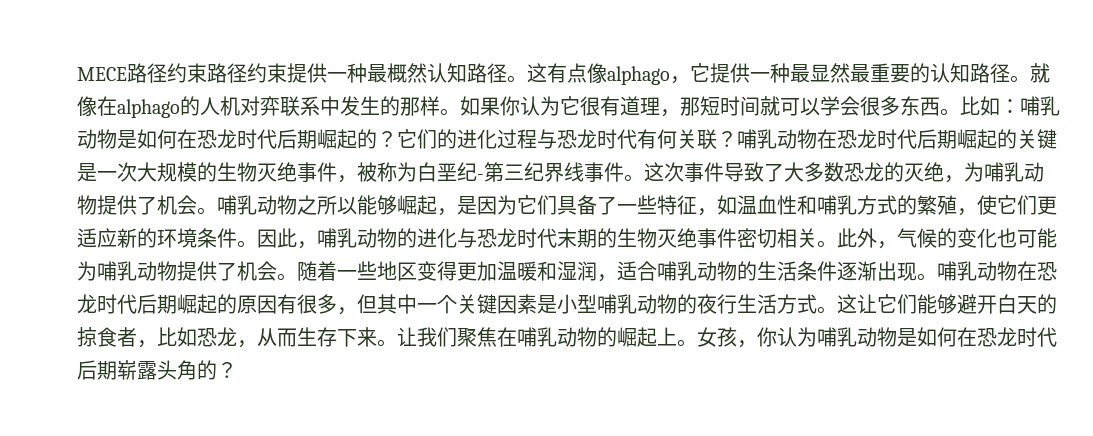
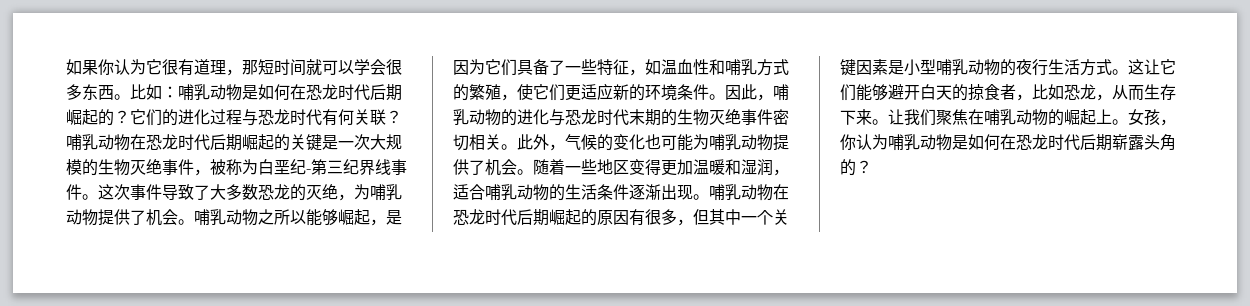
[77,63,1050,85] [77,96,460,118] MECE路径约束路径约束提供一种最概然认知路径。这有点像alphago，它提供一种最显然最重要的认知路径。就像在alphago的人机对弈联系中发生的那样。 -> (66, 67) none

